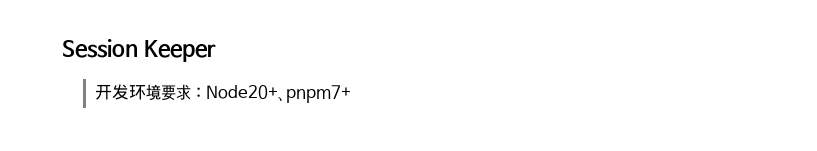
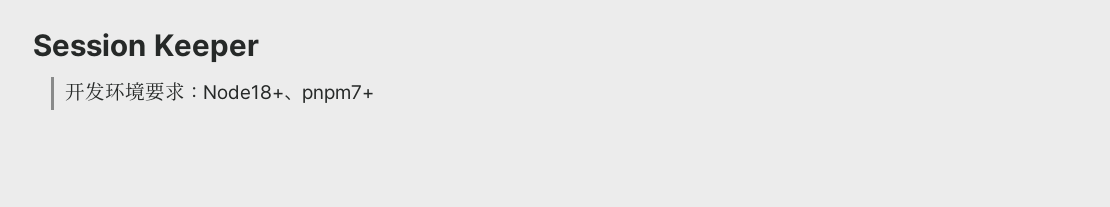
[206,85,279,99] Node20+ -> [202,85,284,100] Node18+

